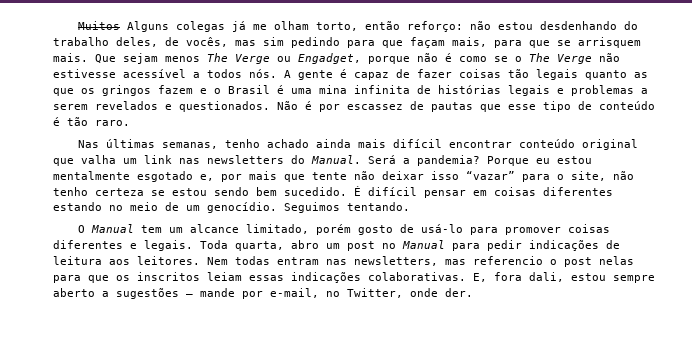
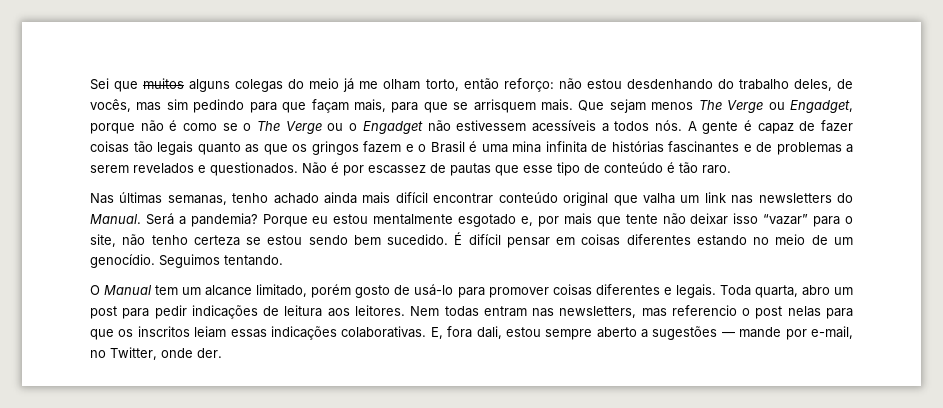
[78,21,226,32] Muitos Alguns colegas -> [90,78,340,92] Sei que muitos alguns colegas do meio
[599,53,620,62] [53,69,186,78] não estivesse acessível -> [327,120,596,134] ou o Engadget não estivessem acessíveis
[508,85,564,96] legais e -> [668,141,772,153] fascinantes e de
[382,240,445,249] no Manual -> (117, 312) none

